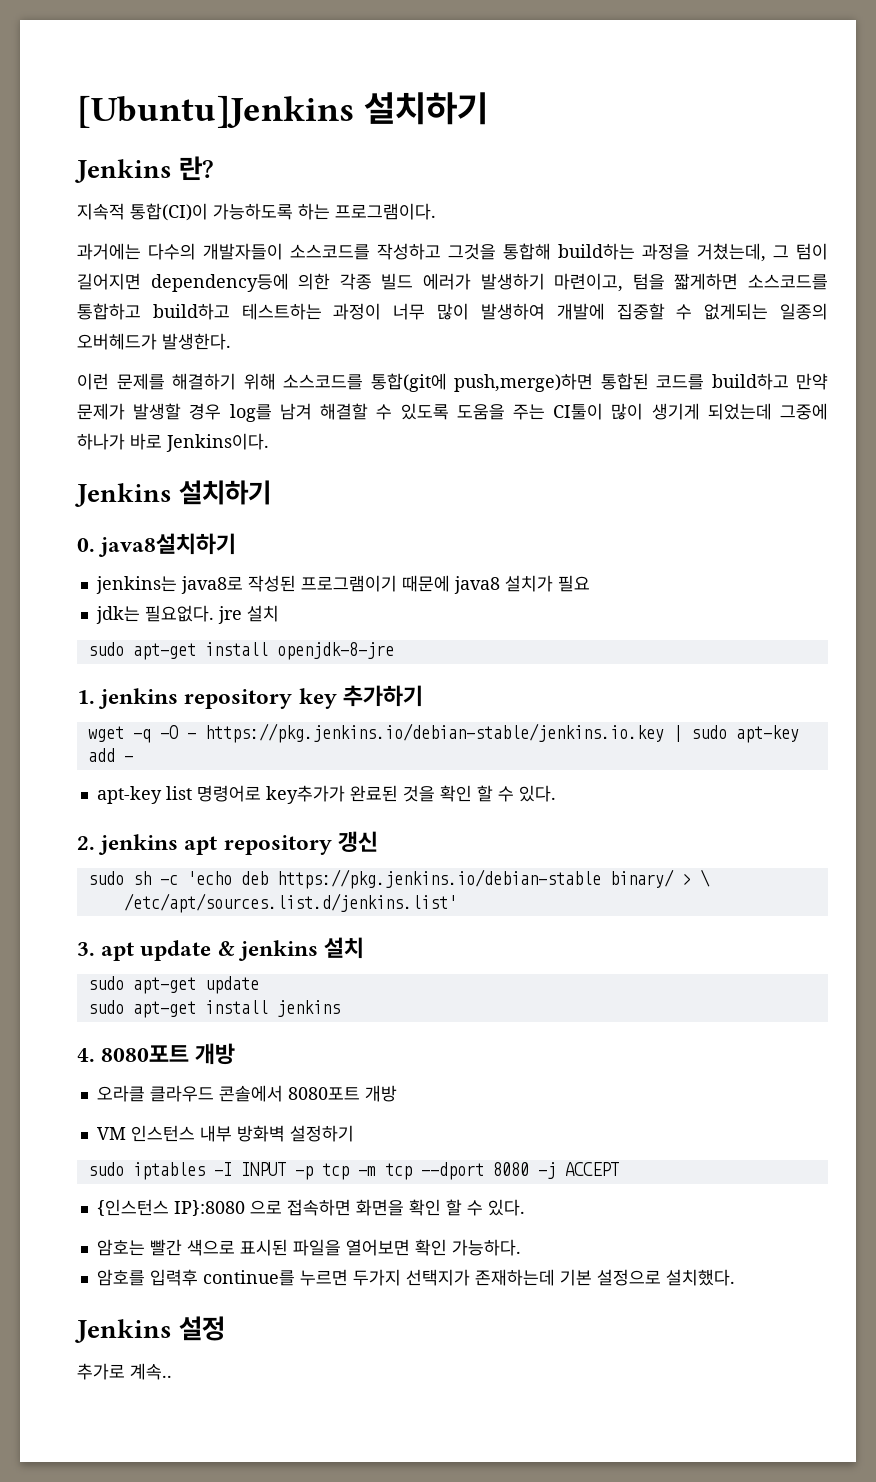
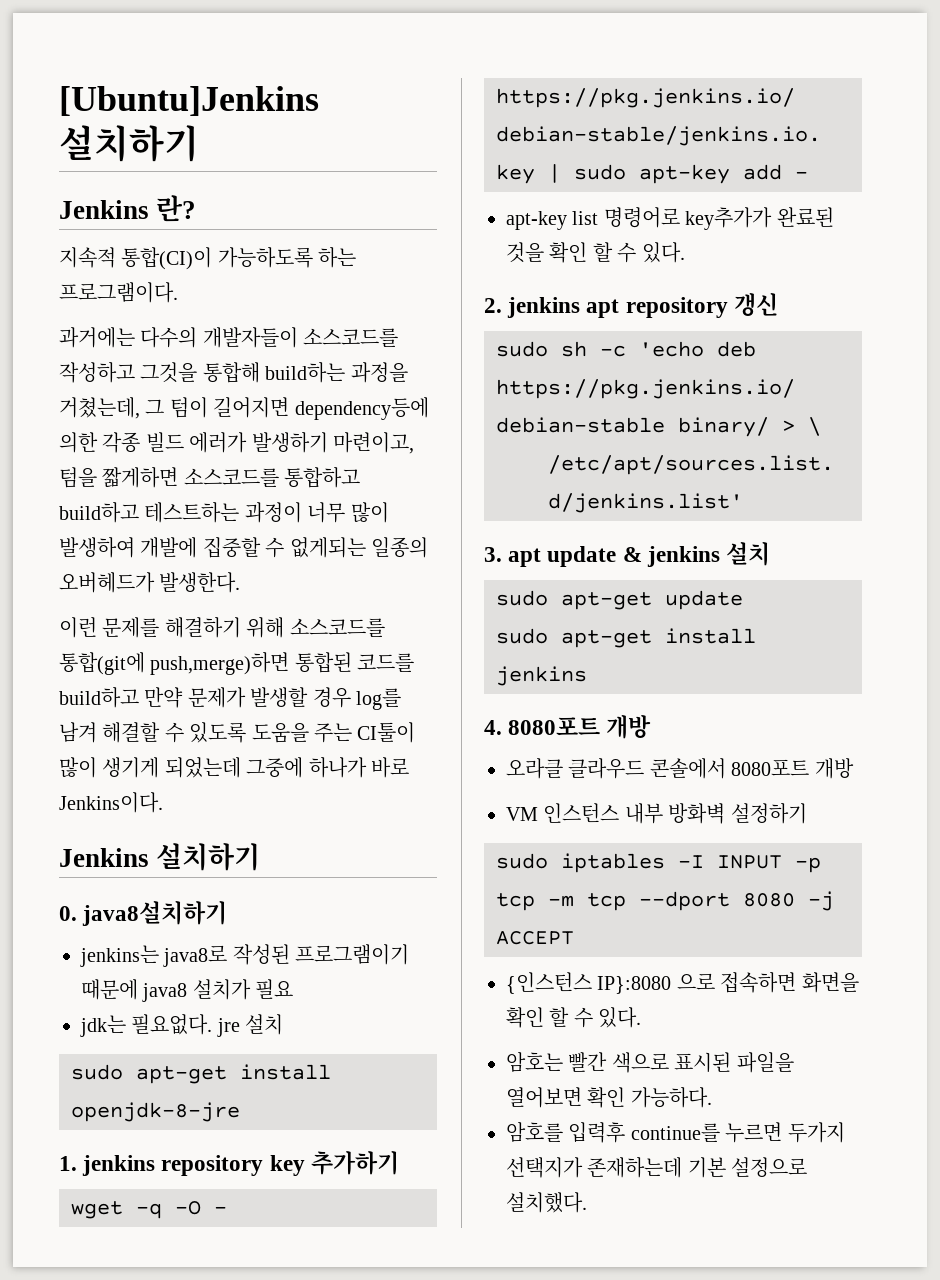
[75,1316,226,1343] [77,1363,172,1380] // Jenkins 설정 // 추가로 계속.. -> (587, 1202) none

